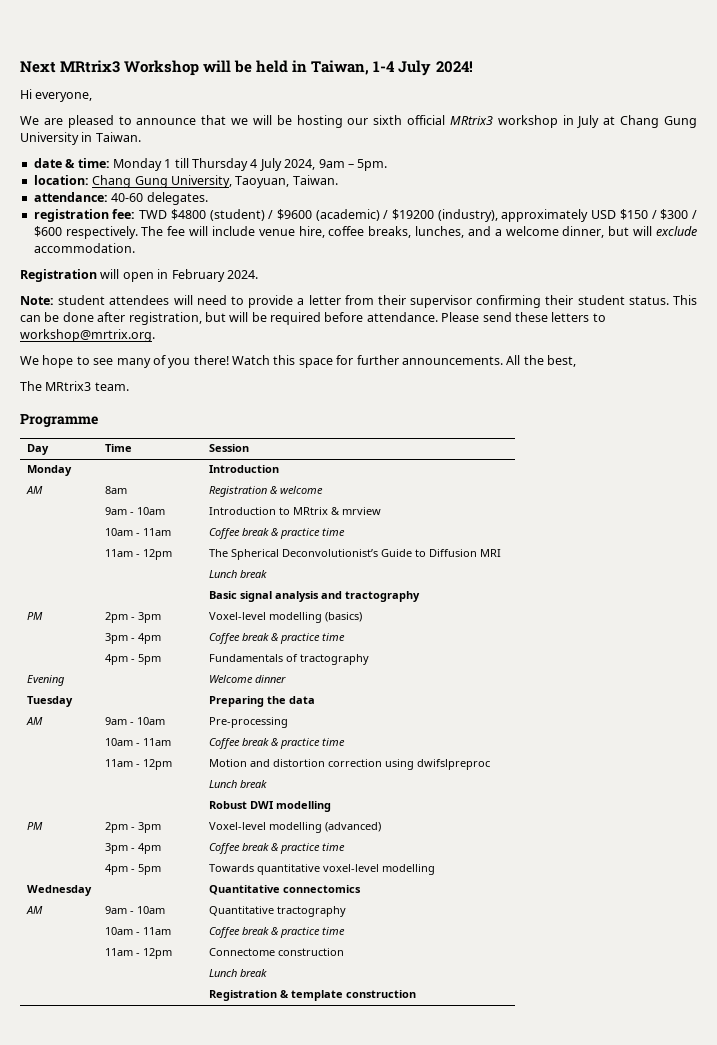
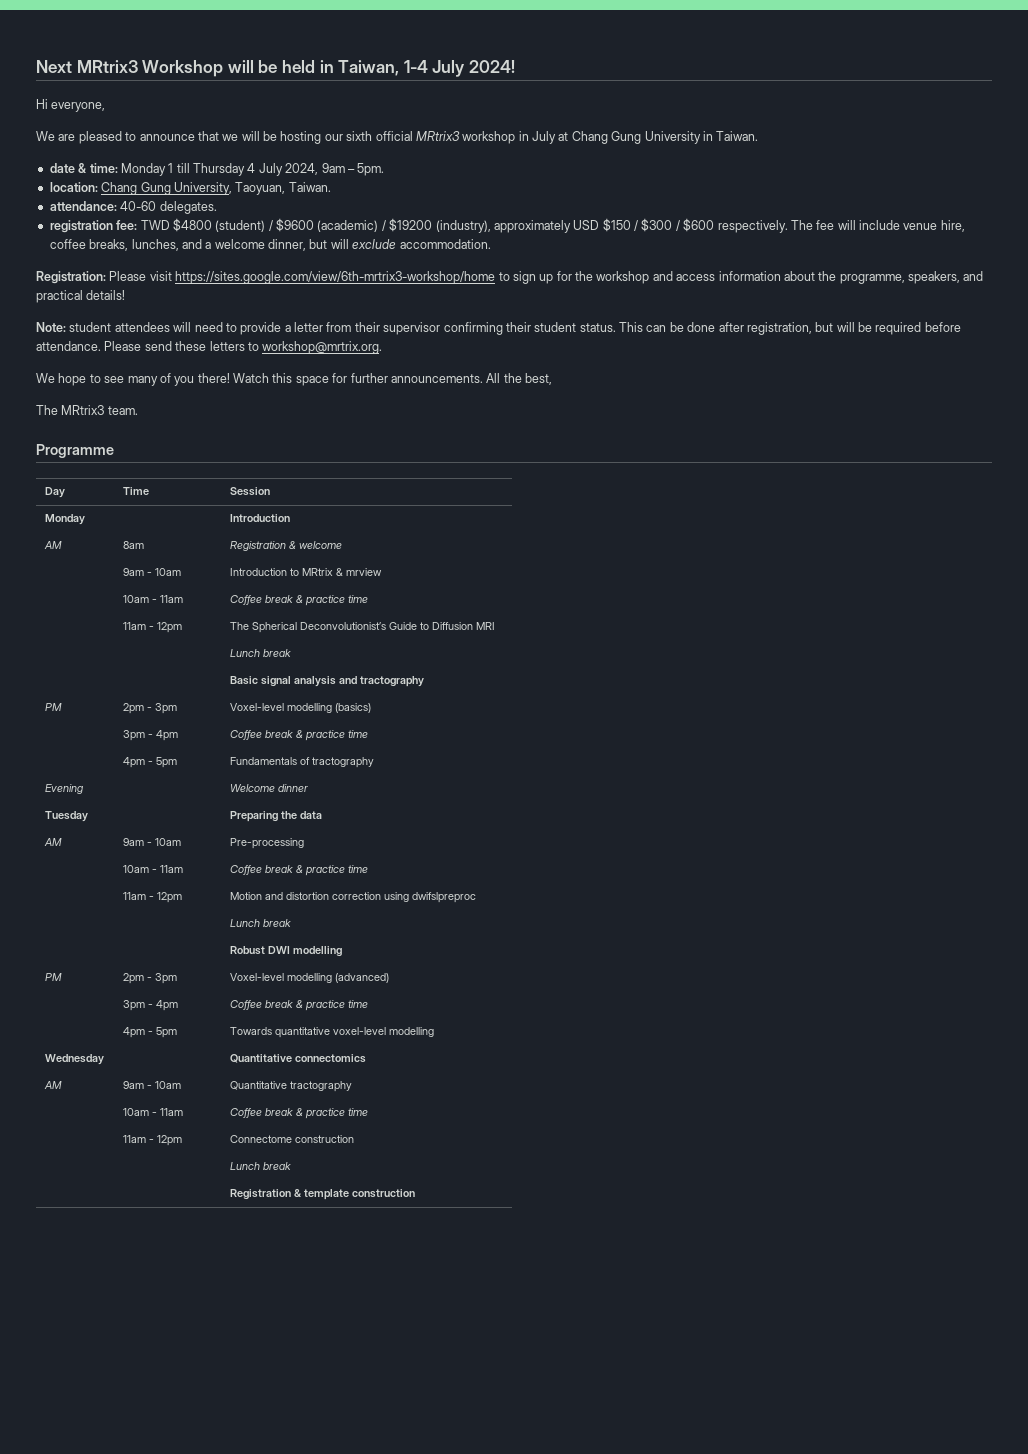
[20,269,258,282] Registration will open in February 2024. -> [36,271,984,284] [36,290,126,303] Registration: Please visit https://sites.google.com/view/6th-mrtrix3-workshop/home to sign up for the workshop and access information about the programme, speakers, and practical details!

